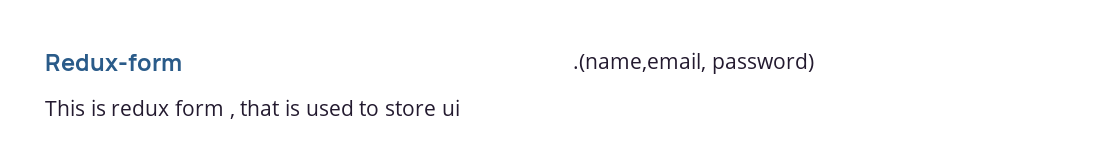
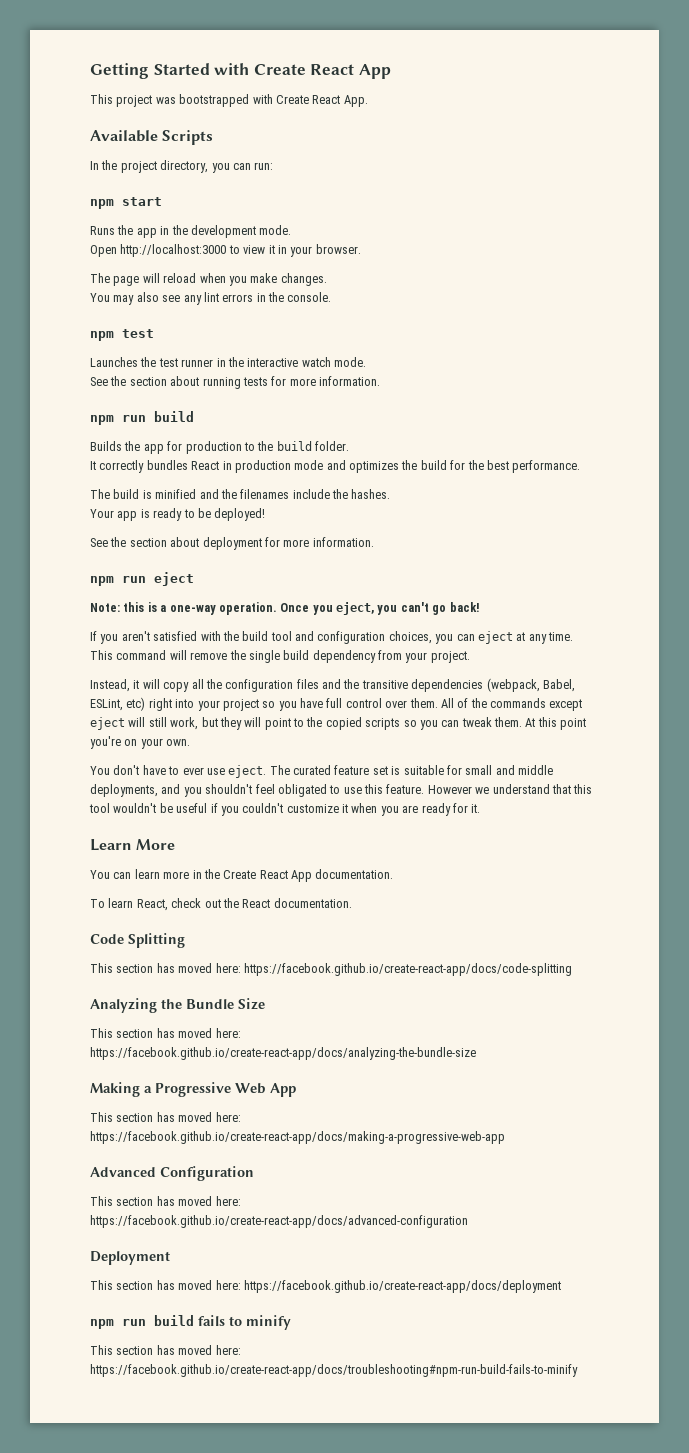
[45,54,182,71] [45,99,460,119] [573,52,814,74] Redux-form // This is redux form , that is used to store ui .(name,email, password) -> [90,63,391,79] [90,94,368,107] [90,130,214,145] [90,160,274,173] [90,197,162,209] [90,225,292,238] [90,244,361,257] [90,273,327,286] [90,292,332,305] [90,329,154,341] [90,357,366,367] [90,376,380,389] [90,411,194,425] [90,441,349,454] [90,460,581,473] [90,489,391,499] [90,508,266,521] [90,537,374,550] [90,572,194,586] [90,602,480,615] [90,631,573,644] [90,650,470,663] [90,678,575,692] [90,697,583,711] [90,717,587,730] [90,736,191,749] [90,765,553,778] [90,784,593,797] [89,803,481,816] [90,839,176,851] [90,869,394,882] [90,898,352,911] [90,933,185,948] [90,963,572,976] [90,998,265,1013] [90,1028,241,1038] [90,1047,476,1060] [90,1082,296,1097] [90,1112,241,1122] [90,1131,505,1144] [90,1166,254,1181] [90,1196,241,1206] [90,1215,468,1228] [90,1251,170,1265] [90,1280,561,1293] [90,1315,291,1330] [90,1345,241,1355] [90,1364,578,1377] Getting Started with Create React App // This project was bootstrapped with Create React App. // Available Scripts // In the project directory, you can run: // npm start // Runs the app in the development mode. // Open http://localhost:3000 to view it in your browser. // The page will reload when you make changes. // You may also see any lint errors in the console. // npm test // Launches the test runner in the interactive watch mode. // See the section about running tests for more information. // npm run build // Builds the app for production to the build folder. // It correctly bundles React in production mode and optimizes the build for the best performance. // The build is minified and the filenames include the hashes. // Your app is ready to be deployed! // See the section about deployment for more information. // npm run eject // Note: this is a one-way operation. Once you eject, you can't go back! // If you aren't satisfied with the build tool and configuration choices, you can eject at any time. This command will remove the single build dependency from your project. // Instead, it will copy all the configuration files and the transitive dependencies (webpack, Babel, ESLint, etc) right into your project so you have full control over them. All of the commands except eject will still work, but they will point to the copied scripts so you can tweak them. At this point you're on your own. // You don't have to ever use eject. The curated feature set is suitable for small and middle deployments, and you shouldn't feel obligated to use this feature. However we understand that this tool wouldn't be useful if you couldn't customize it when you are ready for it. // Learn More // You can learn more in the Create React App documentation. // To learn React, check out the React documentation. // Code Splitting // This section has moved here: https://facebook.github.io/create-react-app/docs/code-splitting // Analyzing the Bundle Size // This section has moved here: https://facebook.github.io/create-react-app/docs/analyzing-the-bundle-size // Making a Progressive Web App // This section has moved here: https://facebook.github.io/create-react-app/docs/making-a-progressive-web-app // Advanced Configuration // This section has moved here: https://facebook.github.io/create-react-app/docs/advanced-configuration // Deployment // This section has moved here: https://facebook.github.io/create-react-app/docs/deployment // npm run build fails to minify // This section has moved here: https://facebook.github.io/create-react-app/docs/troubleshooting#npm-run-build-fails-to-minify

